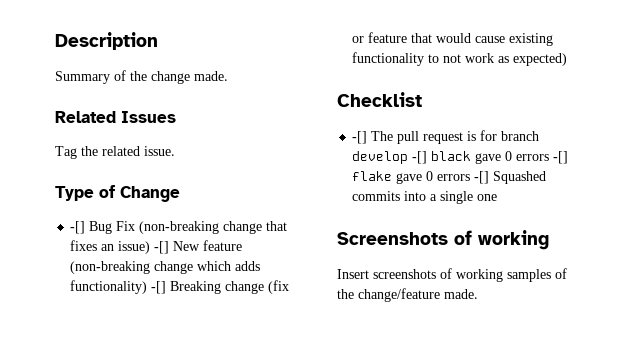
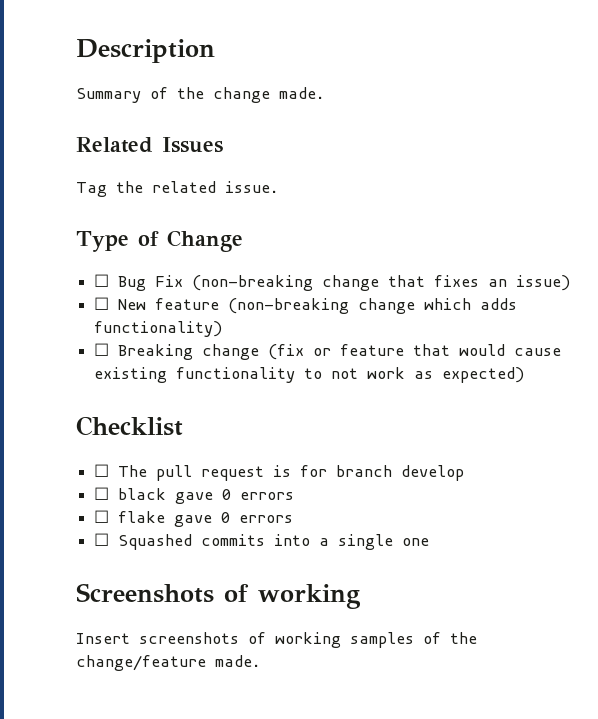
[70,221,86,234] -[] -> [94,274,110,287] ☐
[154,241,170,254] -[] -> [94,297,110,310] // ☐
[151,281,167,294] -[] -> [94,343,110,356] // ☐
[352,131,368,144] -[] -> [94,464,110,477] ☐
[412,151,428,164] -[] -> [94,487,110,500] // ☐
[553,151,569,164] -[] -> [94,510,110,523] // ☐
[474,171,490,184] -[] -> [94,533,110,546] // ☐

